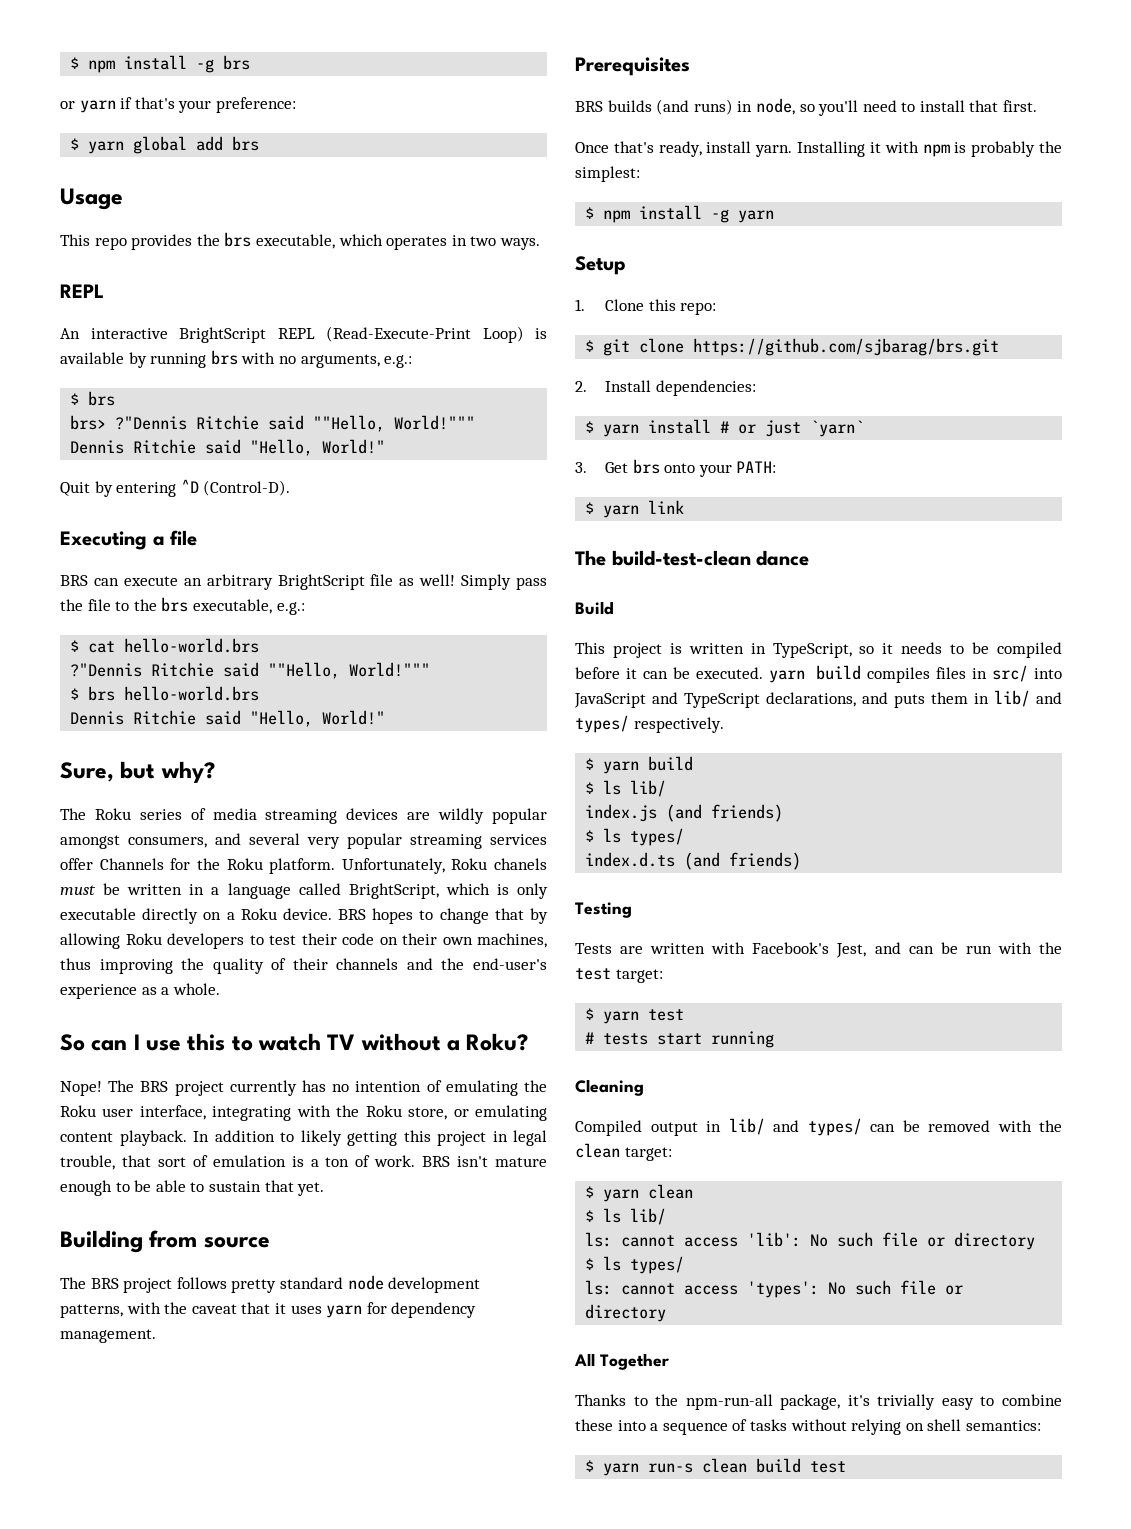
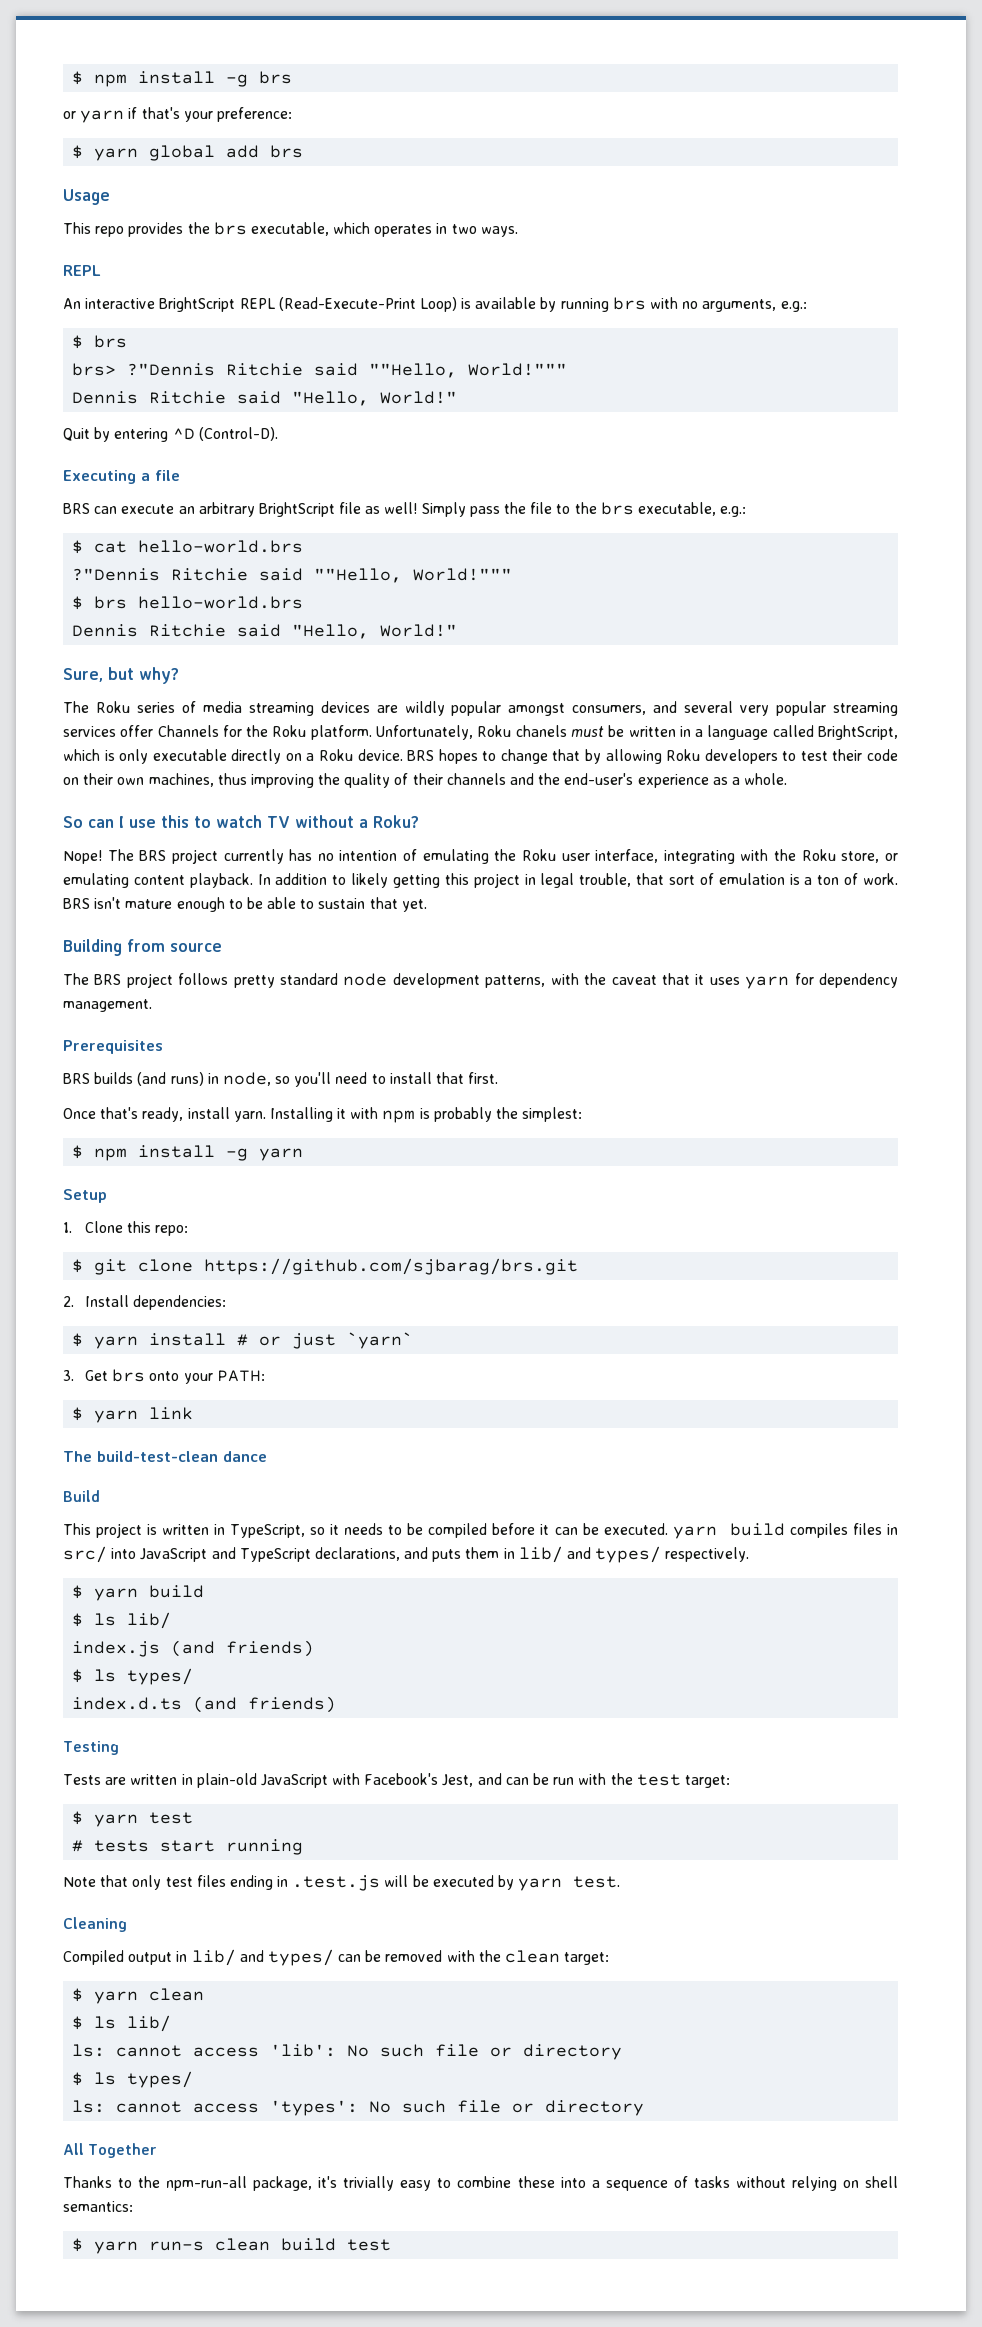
(706, 948) none -> [181,1773,328,1788] in plain-old JavaScript
(775, 1039) none -> [63,1875,621,1891] // Note that only test files ending in .test.js will be executed by yarn test.

